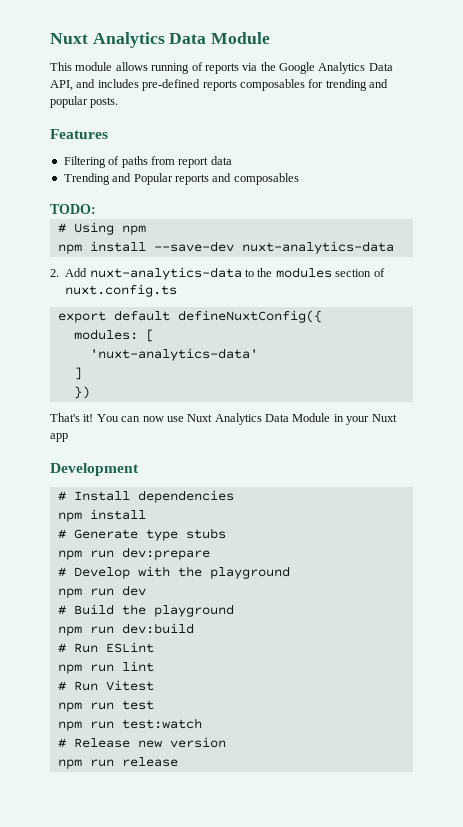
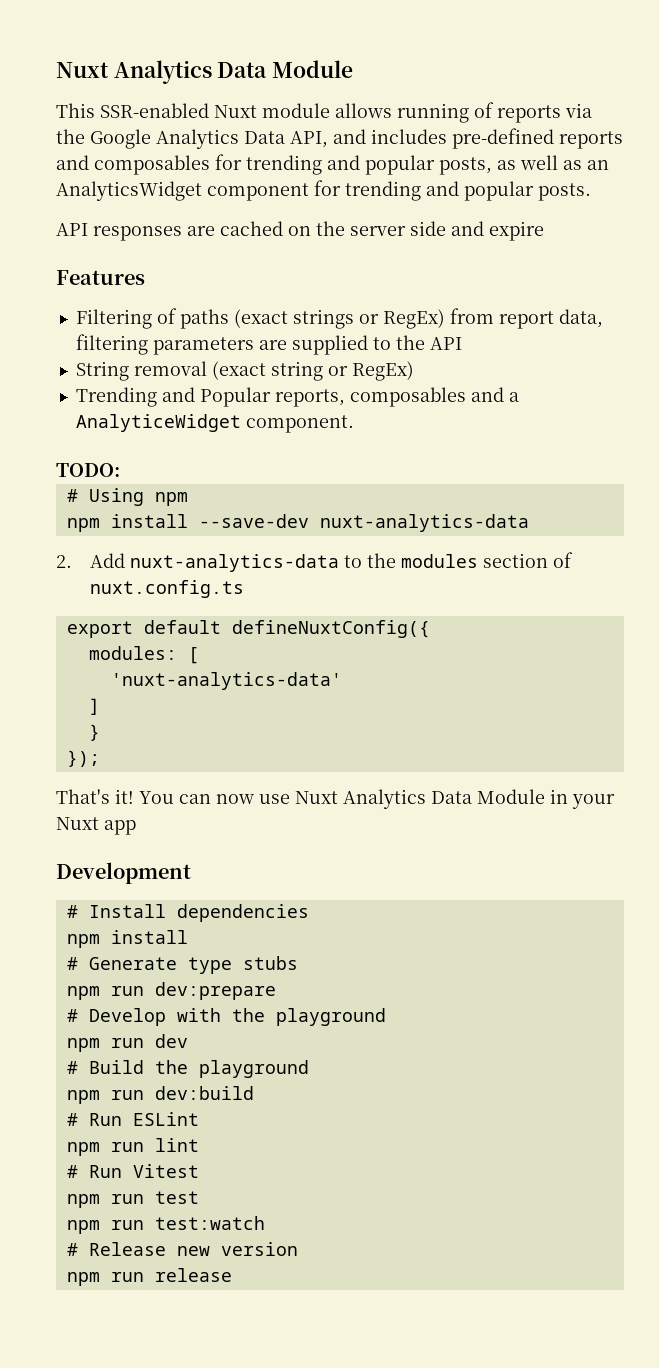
(72, 66) none -> [100,103,257,118] SSR-enabled Nuxt
(237, 85) none -> [56,155,89,170] and
[90,97,119,108] [50,129,108,139] [63,156,232,168] [63,173,299,185] posts. // Features // Filtering of paths from report data // Trending and Popular reports and composables -> [439,155,609,175] [56,180,591,201] [56,221,544,241] [56,270,145,285] [75,308,603,329] [75,334,462,355] [75,361,414,381] [75,387,519,407] [75,414,354,433] posts, as well as an AnalyticsWidget component for trending and popular posts. // API responses are cached on the server side and expire // Features // Filtering of paths (exact strings or RegEx) from report data, filtering parameters are supplied to the API // String removal (exact string or RegEx) // Trending and Popular reports, composables and a AnalyticeWidget component.
[73,386,90,399] }) -> [88,724,100,741] [66,750,100,767] } // });

